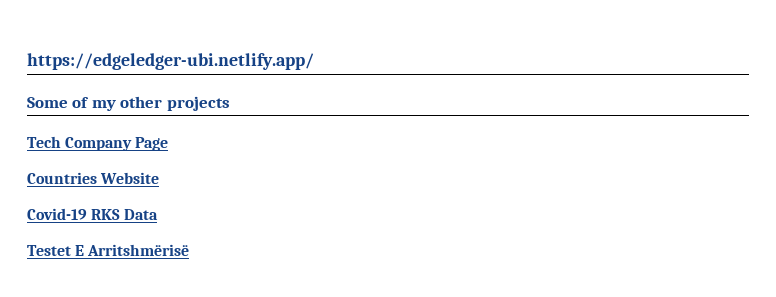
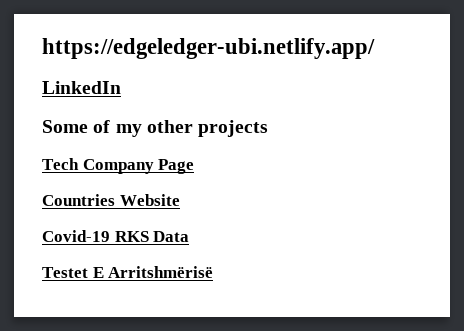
(314, 61) none -> [42,81,121,94] // LinkedIn

